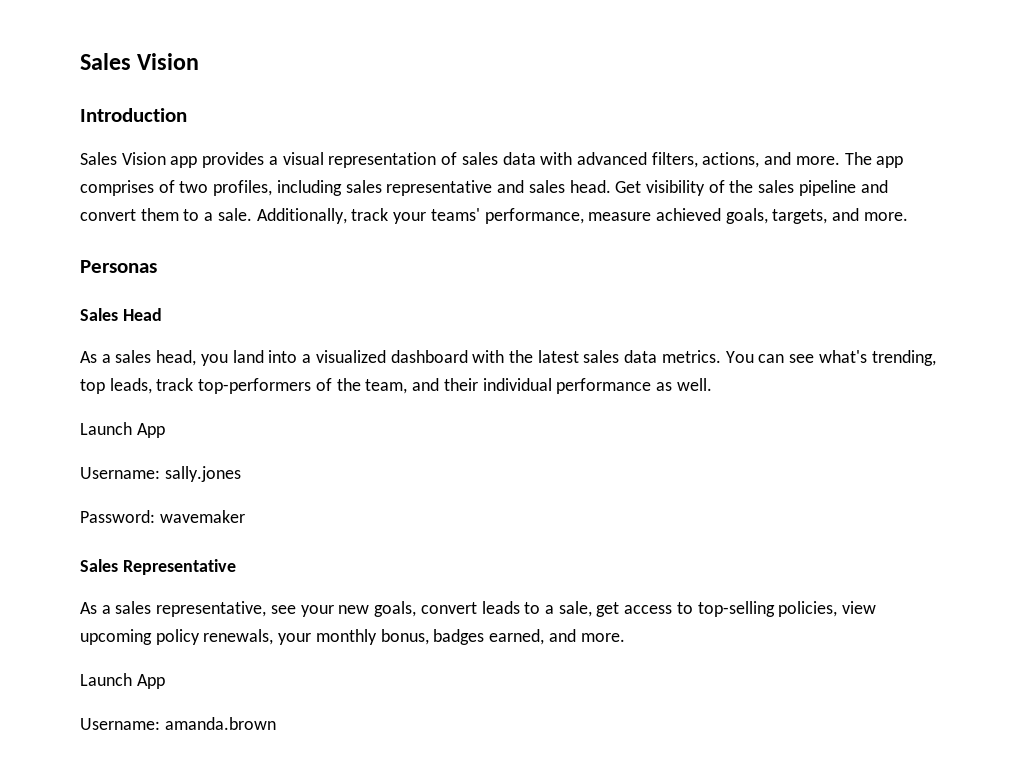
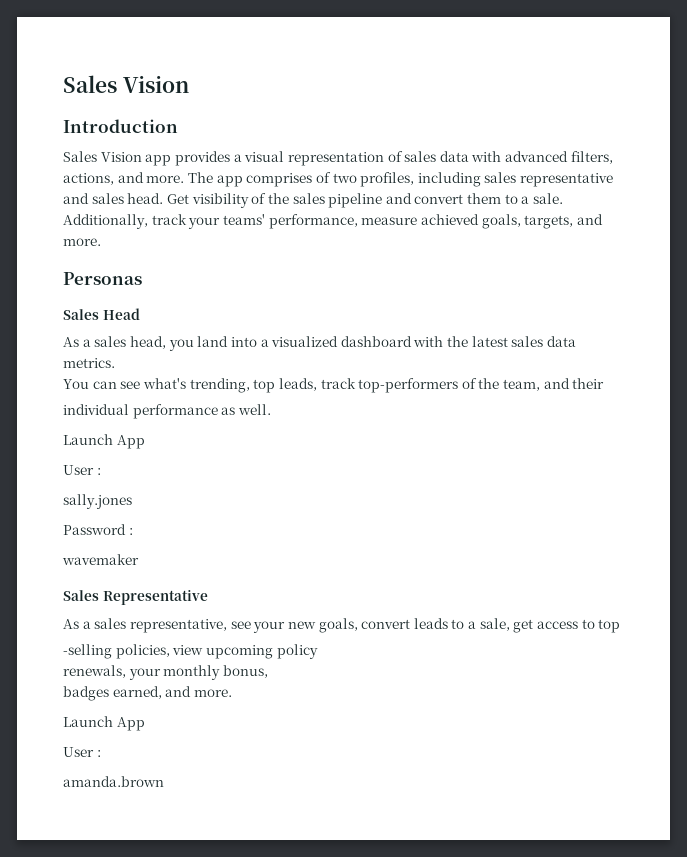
(721, 356) none -> (115, 363) //
(478, 384) none -> (605, 383) //
[80,467,160,479] Username: -> [63,465,101,475] User : //
[80,510,155,523] Password: -> [63,524,133,535] Password : //
[697,601,775,617] top-selling -> [598,619,621,633] [63,644,112,659] top // -selling
(200, 637) none -> (318, 651) //
(429, 637) none -> (268, 671) //
[80,718,160,730] Username: -> [63,747,101,757] User : //

